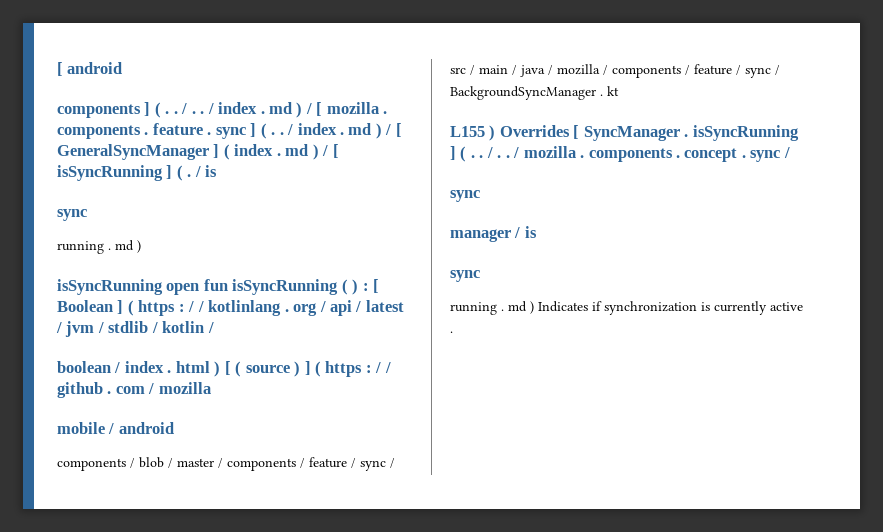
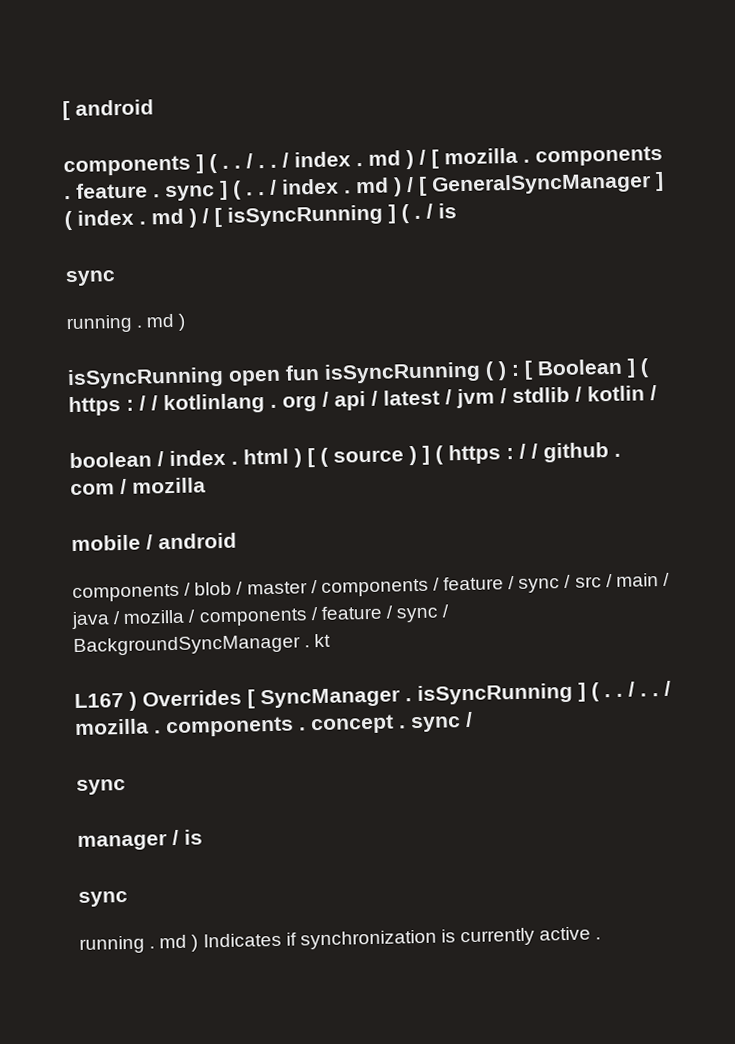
[450,126,485,137] L155 -> [74,693,124,709] L167

